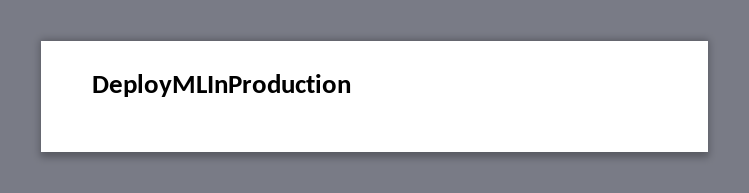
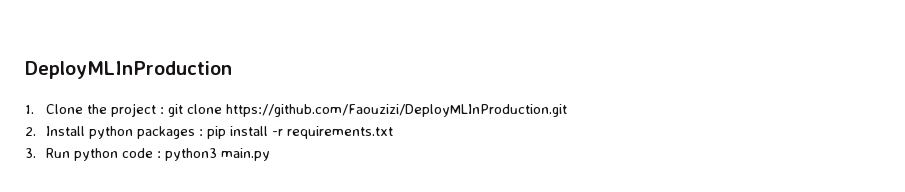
(351, 85) none -> [25,103,567,117] [25,126,393,139] [25,148,270,161] // 1. Clone the project : git clone https://github.com/Faouzizi/DeployMLInProduction.git // 2. Install python packages : pip install -r requirements.txt // 3. Run python code : python3 main.py

